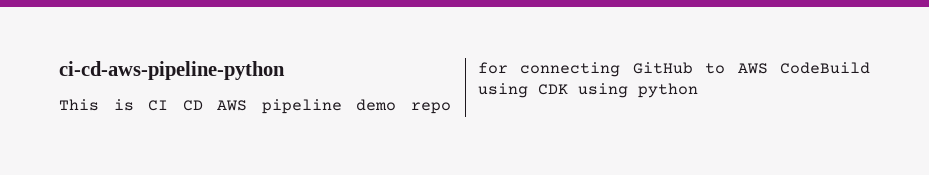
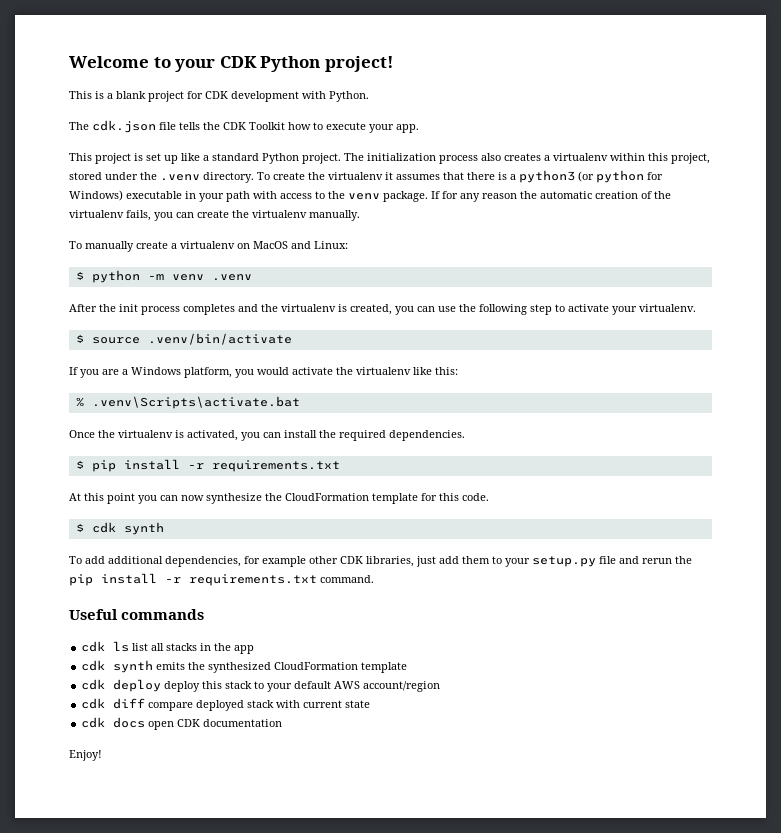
[59,61,285,80] [59,99,451,114] [478,62,870,77] [478,83,698,98] ci-cd-aws-pipeline-python // This is CI CD AWS pipeline demo repo for connecting GitHub to AWS CodeBuild using CDK using python -> [69,56,394,72] [69,91,369,102] [69,120,419,133] [69,153,710,164] [69,170,663,183] [69,190,671,202] [69,210,360,221] [69,241,348,252] [75,270,252,283] [69,304,696,315] [75,333,292,345] [69,367,458,378] [75,396,300,409] [69,430,465,441] [75,459,340,472] [69,493,489,504] [75,522,164,535] [69,556,692,567] [69,573,374,586] [69,609,205,620] [81,641,255,654] [81,660,408,673] [81,679,441,692] [81,698,371,711] [81,717,283,730] [69,750,102,761] Welcome to your CDK Python project! // This is a blank project for CDK development with Python. // The cdk.json file tells the CDK Toolkit how to execute your app. // This project is set up like a standard Python project. The initialization process also creates a virtualenv within this project, stored under the .venv directory. To create the virtualenv it assumes that there is a python3 (or python for Windows) executable in your path with access to the venv package. If for any reason the automatic creation of the virtualenv fails, you can create the virtualenv manually. // To manually create a virtualenv on MacOS and Linux: // $ python -m venv .venv // After the init process completes and the virtualenv is created, you can use the following step to activate your virtualenv. // $ source .venv/bin/activate // If you are a Windows platform, you would activate the virtualenv like this: // % .venv\Scripts\activate.bat // Once the virtualenv is activated, you can install the required dependencies. // $ pip install -r requirements.txt // At this point you can now synthesize the CloudFormation template for this code. // $ cdk synth // To add additional dependencies, for example other CDK libraries, just add them to your setup.py file and rerun the pip install -r requirements.txt command. // Useful commands // cdk ls list all stacks in the app // cdk synth emits the synthesized CloudFormation template // cdk deploy deploy this stack to your default AWS account/region // cdk diff compare deployed stack with current state // cdk docs open CDK documentation // Enjoy!

